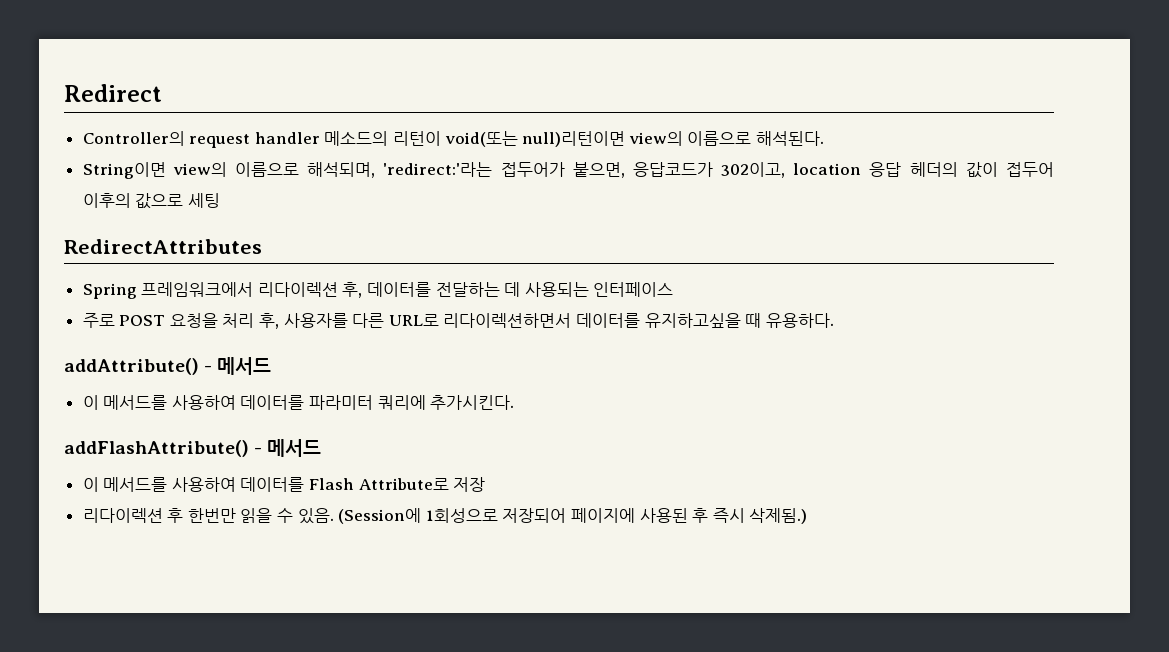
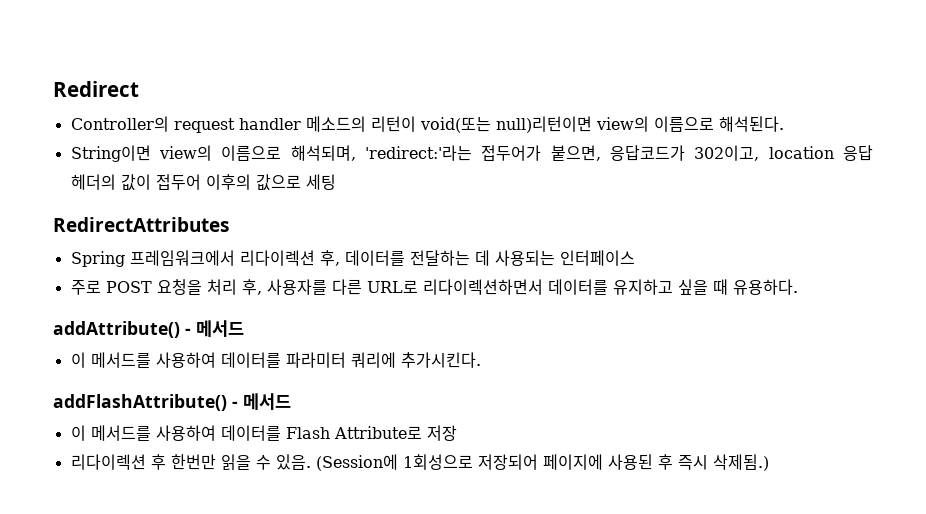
[644,313,741,328] 유지하고싶을 -> [612,279,708,295] 유지하고 싶을

